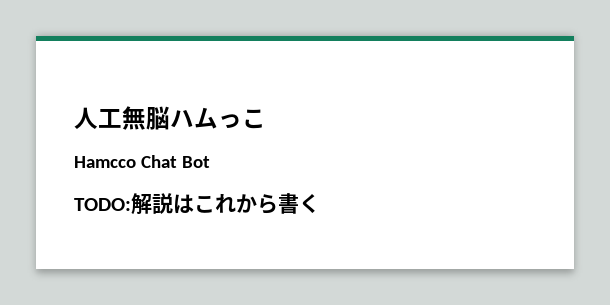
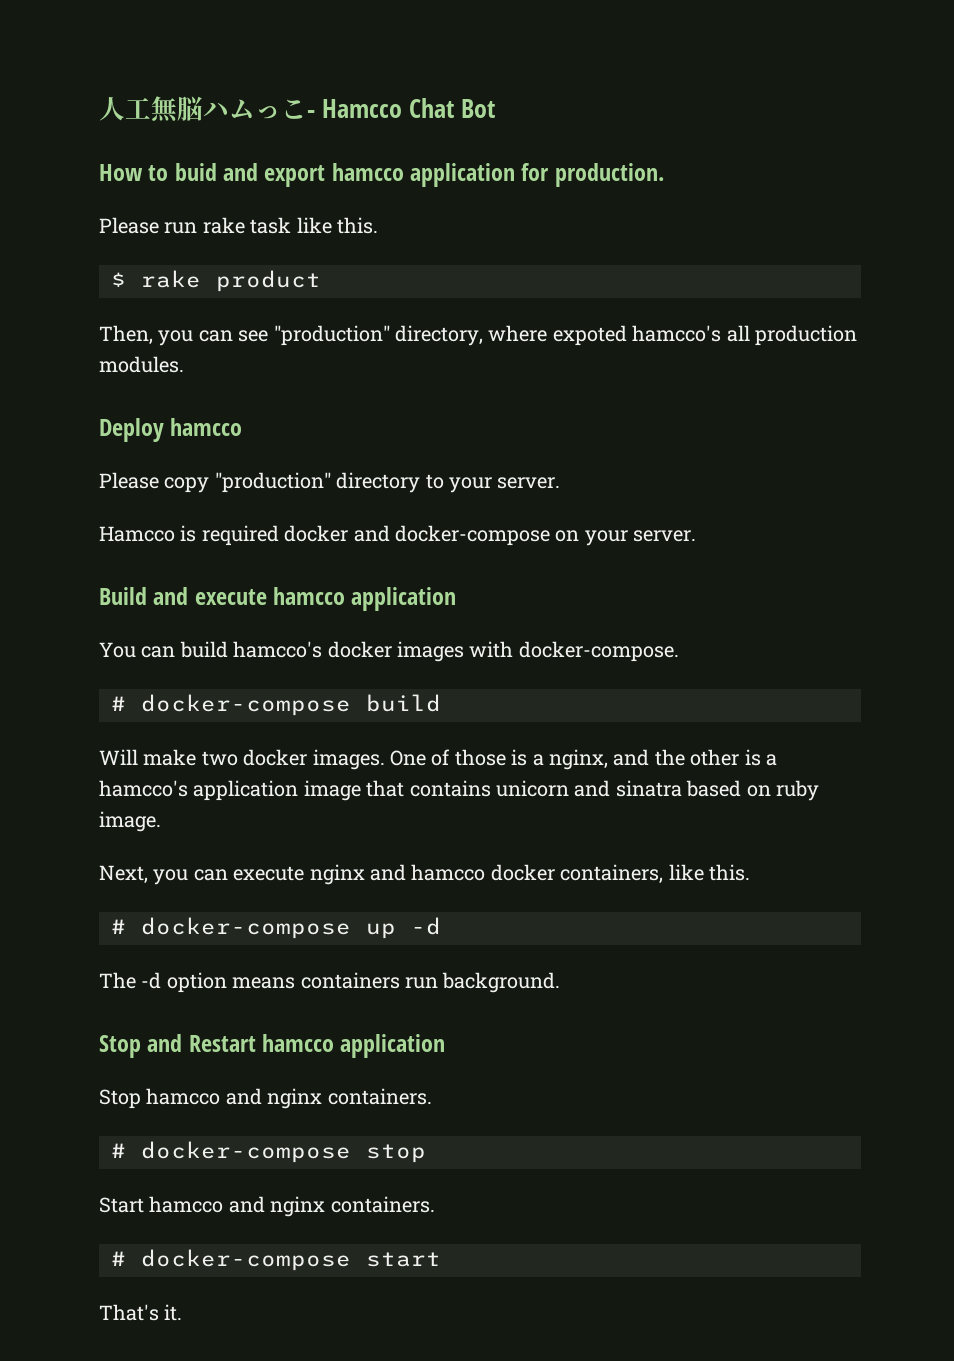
(266, 119) // -> [307,110,315,118] -
[74,193,320,215] TODO:解説はこれから書く -> [99,163,664,187] [99,217,378,234] [111,270,321,292] [99,325,857,346] [99,356,184,373] [99,418,243,442] [99,472,561,493] [99,525,697,546] [99,587,457,611] [99,641,679,662] [111,694,441,716] [99,749,777,770] [99,780,819,801] [99,811,161,832] [99,864,750,885] [111,917,441,939] [99,972,561,993] [99,1034,446,1058] [99,1088,432,1109] [111,1141,426,1163] [99,1196,435,1217] [111,1249,441,1271] [99,1304,183,1321] How to buid and export hamcco application for production. // Please run rake task like this. // $ rake product // Then, you can see "production" directory, where expoted hamcco's all production modules. // Deploy hamcco // Please copy "production" directory to your server. // Hamcco is required docker and docker-compose on your server. // Build and execute hamcco application // You can build hamcco's docker images with docker-compose. // # docker-compose build // Will make two docker images. One of those is a nginx, and the other is a hamcco's application image that contains unicorn and sinatra based on ruby image. // Next, you can execute nginx and hamcco docker containers, like this. // # docker-compose up -d // The -d option means containers run background. // Stop and Restart hamcco application // Stop hamcco and nginx containers. // # docker-compose stop // Start hamcco and nginx containers. // # docker-compose start // That's it.

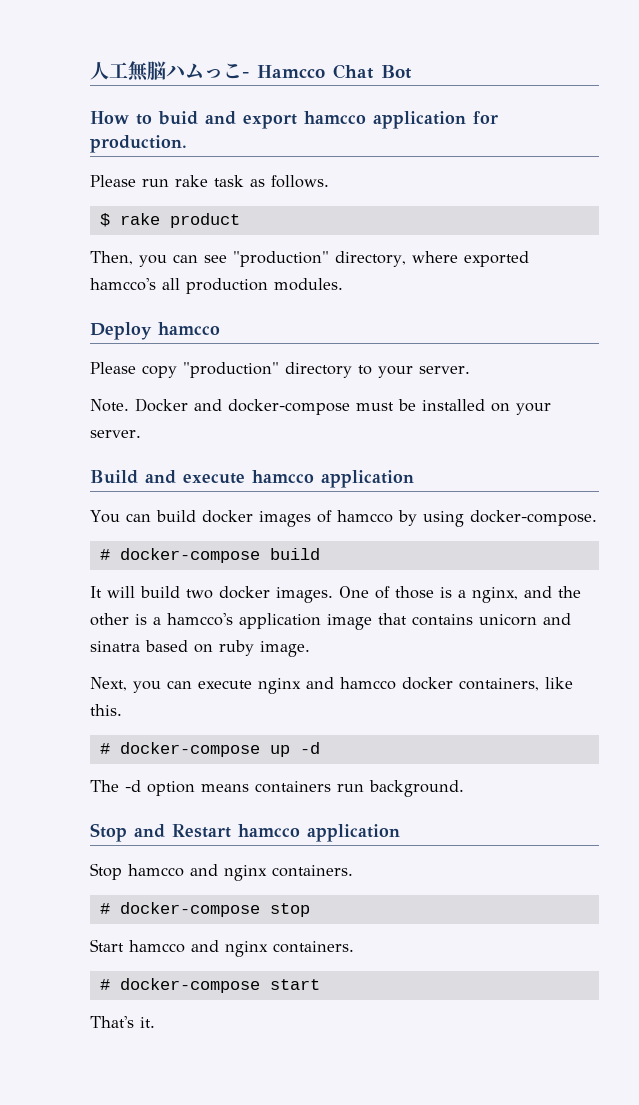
[296,217,378,234] like this. -> [250,175,329,188] as follows.
[552,325,627,346] expoted -> [463,251,529,267] exported
[99,525,550,546] Hamcco is required docker and docker-compose -> [90,398,485,415] Note. Docker and docker-compose must be installed
[233,641,323,658] hamcco's -> (196, 516) none
[469,641,514,658] with -> [316,510,464,527] of hamcco by using
[99,749,197,766] Will make -> [90,586,180,598] It will build

